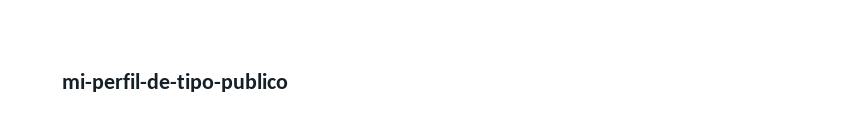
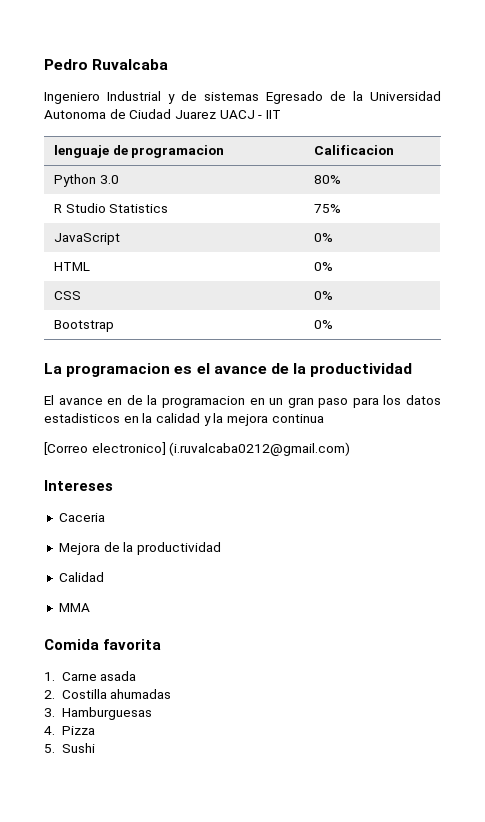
[62,73,288,92] mi-perfil-de-tipo-publico -> [44,59,169,70] [44,91,441,104] [44,109,281,119] [54,145,225,158] [314,145,395,155] [54,174,119,187] [314,175,342,184] [54,203,169,213] [314,204,342,213] [54,233,121,245] [314,233,334,242] [54,262,91,271] [314,262,334,271] [54,291,82,300] [314,291,334,300] [54,320,115,332] [314,320,334,329] [44,363,413,377] [44,395,441,408] [44,413,324,426] [44,442,351,456] [44,480,113,491] [58,513,105,522] [58,542,221,555] [58,572,104,582] [58,603,90,612] [44,639,162,650] [44,671,137,681] [44,689,172,699] [44,707,152,720] [44,726,95,735] [44,743,95,753] Pedro Ruvalcaba // Ingeniero Industrial y de sistemas Egresado de la Universidad Autonoma de Ciudad Juarez UACJ - IIT // lenguaje de programacion | Calificacion // Python 3.0 | 80% // R Studio Statistics | 75% // JavaScript | 0% // HTML | 0% // CSS | 0% // Bootstrap | 0% // La programacion es el avance de la productividad // El avance en de la programacion en un gran paso para los datos estadisticos en la calidad y la mejora continua // [Correo electronico] (i.ruvalcaba0212@gmail.com) // Intereses // Caceria // Mejora de la productividad // Calidad // MMA // Comida favorita // 1. Carne asada // 2. Costilla ahumadas // 3. Hamburguesas // 4. Pizza // 5. Sushi

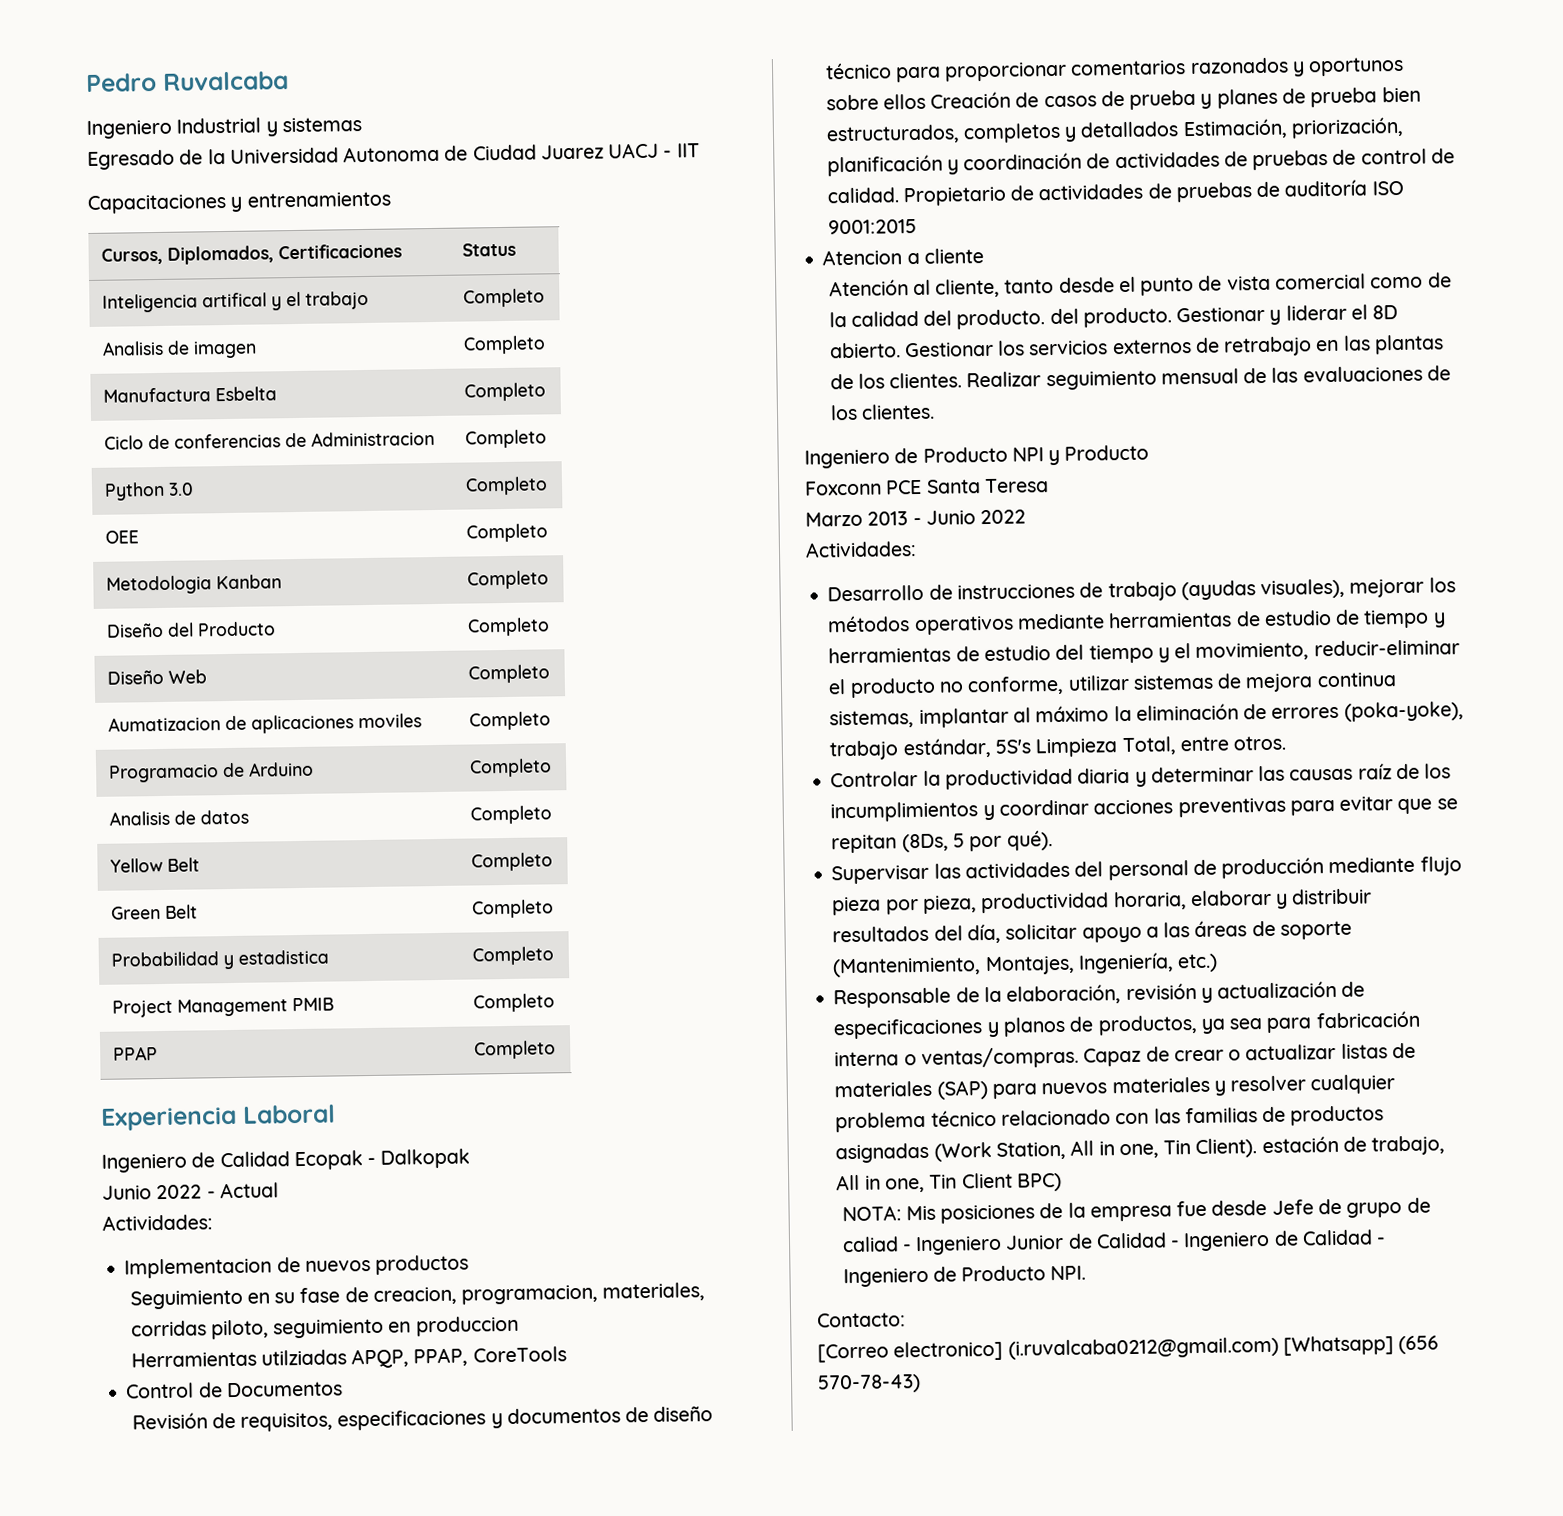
[181,91,259,101] de sistemas -> [281,117,362,133] sistemas //
[54,145,225,158] [314,145,395,155] [54,174,119,187] [314,175,342,184] [54,203,169,213] [314,204,342,213] [54,233,121,245] [314,233,334,242] [54,262,91,271] [314,262,334,271] [54,291,82,300] [314,291,334,300] [54,320,115,332] [314,320,334,329] [44,363,413,377] [44,395,441,408] [44,413,324,426] [44,442,351,456] [44,480,113,491] [58,513,105,522] [58,542,221,555] [58,572,104,582] [58,603,90,612] [44,639,162,650] [44,671,137,681] [44,689,172,699] [44,707,152,720] [44,726,95,735] [44,743,95,753] // lenguaje de programacion | Calificacion // Python 3.0 | 80% // R Studio Statistics | 75% // JavaScript | 0% // HTML | 0% // CSS | 0% // Bootstrap | 0% // La programacion es el avance de la productividad // El avance en de la programacion en un gran paso para los datos estadisticos en la calidad y la mejora continua // [Correo electronico] (i.ruvalcaba0212@gmail.com) // Intereses // Caceria // Mejora de la productividad // Calidad // MMA // Comida favorita // 1. Carne asada // 2. Costilla ahumadas // 3. Hamburguesas // 4. Pizza // 5. Sushi -> [87,191,391,214] [101,243,403,265] [462,242,517,257] [102,290,370,313] [463,288,546,308] [102,340,258,359] [463,335,547,355] [103,386,278,403] [464,382,547,402] [104,430,436,450] [465,429,548,449] [104,481,195,501] [465,476,549,496] [105,530,140,544] [466,523,549,543] [106,574,283,595] [467,570,550,590] [106,621,277,638] [467,617,551,637] [107,669,208,685] [468,664,551,684] [108,713,423,734] [469,711,552,731] [109,761,315,783] [469,758,553,778] [109,809,250,826] [470,805,553,825] [110,857,201,873] [471,852,554,872] [111,904,199,920] [472,899,555,919] [111,949,330,970] [472,946,555,966] [112,997,335,1018] [473,993,556,1013] [113,1046,159,1061] [474,1040,557,1060] [101,1104,336,1131] [101,1148,471,1173] [102,1182,279,1200] [102,1214,213,1231] [124,1254,470,1279] [129,1282,706,1310] [130,1315,519,1340] [130,1346,567,1369] [125,1381,343,1399] [131,1406,714,1432] [824,56,1405,83] [825,86,1421,111] [825,116,1404,145] [826,148,1456,177] [826,179,1404,207] [827,218,917,235] [822,248,984,266] [828,272,1452,298] [828,304,1399,330] [828,334,1445,359] [829,365,1452,391] [829,403,935,421] [804,444,1150,469] [804,478,1049,496] [805,509,1027,527] [805,541,917,558] [827,577,1456,602] [827,609,1446,636] [828,639,1460,664] [828,672,1397,698] [829,701,1464,729] [829,735,1287,761] [830,763,1452,790] [830,796,1458,823] [831,830,1053,854] [831,856,1462,885] [832,888,1373,916] [832,920,1352,944] [832,952,1219,978] [833,980,1366,1009] [833,1010,1420,1040] [834,1042,1416,1070] [834,1074,1396,1100] [835,1105,1385,1133] [835,1135,1446,1164] [836,1172,1062,1193] [841,1197,1431,1224] [841,1229,1387,1256] [842,1265,1087,1288] [817,1312,906,1328] [817,1335,1440,1363] [817,1374,921,1394] // Capacitaciones y entrenamientos // Cursos, Diplomados, Certificaciones | Status // Inteligencia artifical y el trabajo | Completo // Analisis de imagen | Completo // Manufactura Esbelta | Completo // Ciclo de conferencias de Administracion | Completo // Python 3.0 | Completo // OEE | Completo // Metodologia Kanban | Completo // Diseño del Producto | Completo // Diseño Web | Completo // Aumatizacion de aplicaciones moviles | Completo // Programacio de Arduino | Completo // Analisis de datos | Completo // Yellow Belt | Completo // Green Belt | Completo // Probabilidad y estadistica | Completo // Project Management PMIB | Completo // PPAP | Completo // Experiencia Laboral // Ingeniero de Calidad Ecopak - Dalkopak // Junio 2022 - Actual // Actividades: // Implementacion de nuevos productos // Seguimiento en su fase de creacion, programacion, materiales, corridas piloto, seguimiento en produccion // Herramientas utilziadas APQP, PPAP, CoreTools // Control de Documentos // Revisión de requisitos, especificaciones y documentos de diseño técnico para proporcionar comentarios razonados y oportunos sobre ellos Creación de casos de prueba y planes de prueba bien estructurados, completos y detallados Estimación, priorización, planificación y coordinación de actividades de pruebas de control de calidad. Propietario de actividades de pruebas de auditoría ISO 9001:2015 // Atencion a cliente // Atención al cliente, tanto desde el punto de vista comercial como de la calidad del producto. del producto. Gestionar y liderar el 8D abierto. Gestionar los servicios externos de retrabajo en las plantas de los clientes. Realizar seguimiento mensual de las evaluaciones de los clientes. // Ingeniero de Producto NPI y Producto // Foxconn PCE Santa Teresa // Marzo 2013 - Junio 2022 // Actividades: // Desarrollo de instrucciones de trabajo (ayudas visuales), mejorar los métodos operativos mediante herramientas de estudio de tiempo y herramientas de estudio del tiempo y el movimiento, reducir-eliminar el producto no conforme, utilizar sistemas de mejora continua sistemas, implantar al máximo la eliminación de errores (poka-yoke), trabajo estándar, 5S's Limpieza Total, entre otros. // Controlar la productividad diaria y determinar las causas raíz de los incumplimientos y coordinar acciones preventivas para evitar que se repitan (8Ds, 5 por qué). // Supervisar las actividades del personal de producción mediante flujo pieza por pieza, productividad horaria, elaborar y distribuir resultados del día, solicitar apoyo a las áreas de soporte (Mantenimiento, Montajes, Ingeniería, etc.) // Responsable de la elaboración, revisión y actualización de especificaciones y planos de productos, ya sea para fabricación interna o ventas/compras. Capaz de crear o actualizar listas de materiales (SAP) para nuevos materiales y resolver cualquier problema técnico relacionado con las familias de productos asignadas (Work Station, All in one, Tin Client). estación de trabajo, All in one, Tin Client BPC) // NOTA: Mis posiciones de la empresa fue desde Jefe de grupo de caliad - Ingeniero Junior de Calidad - Ingeniero de Calidad - Ingeniero de Producto NPI. // Contacto: // [Correo electronico] (i.ruvalcaba0212@gmail.com) [Whatsapp] (656 570-78-43)

